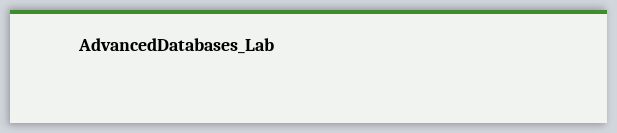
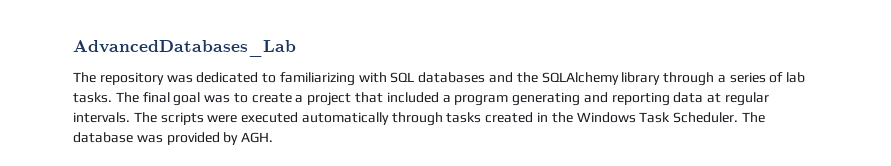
(274, 46) none -> [73,72,806,86] [73,92,770,106] [73,112,765,126] [73,132,274,145] // The repository was dedicated to familiarizing with SQL databases and the SQLAlchemy library through a series of lab tasks. The final goal was to create a project that included a program generating and reporting data at regular intervals. The scripts were executed automatically through tasks created in the Windows Task Scheduler. The database was provided by AGH.

